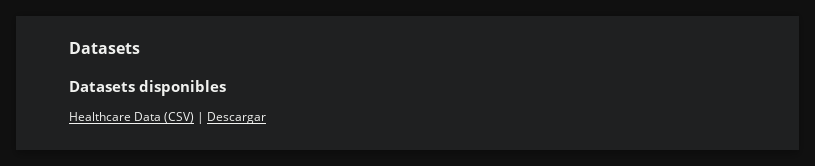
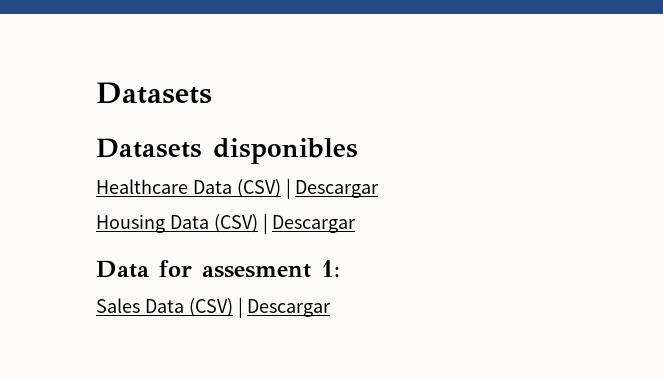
(267, 118) none -> [96,213,357,234] [96,260,340,278] [96,297,332,318] // Housing Data (CSV) | Descargar // Data for assesment 1: // Sales Data (CSV) | Descargar

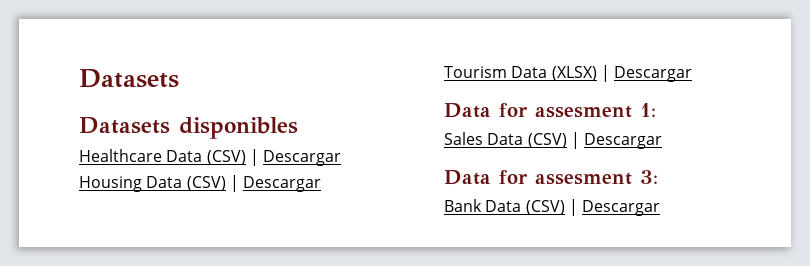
(357, 224) none -> [444,65,693,82] // Tourism Data (XLSX) | Descargar
(332, 308) none -> [444,170,658,185] [444,199,661,216] // Data for assesment 3: // Bank Data (CSV) | Descargar

